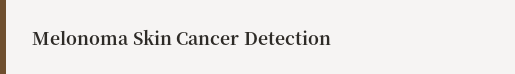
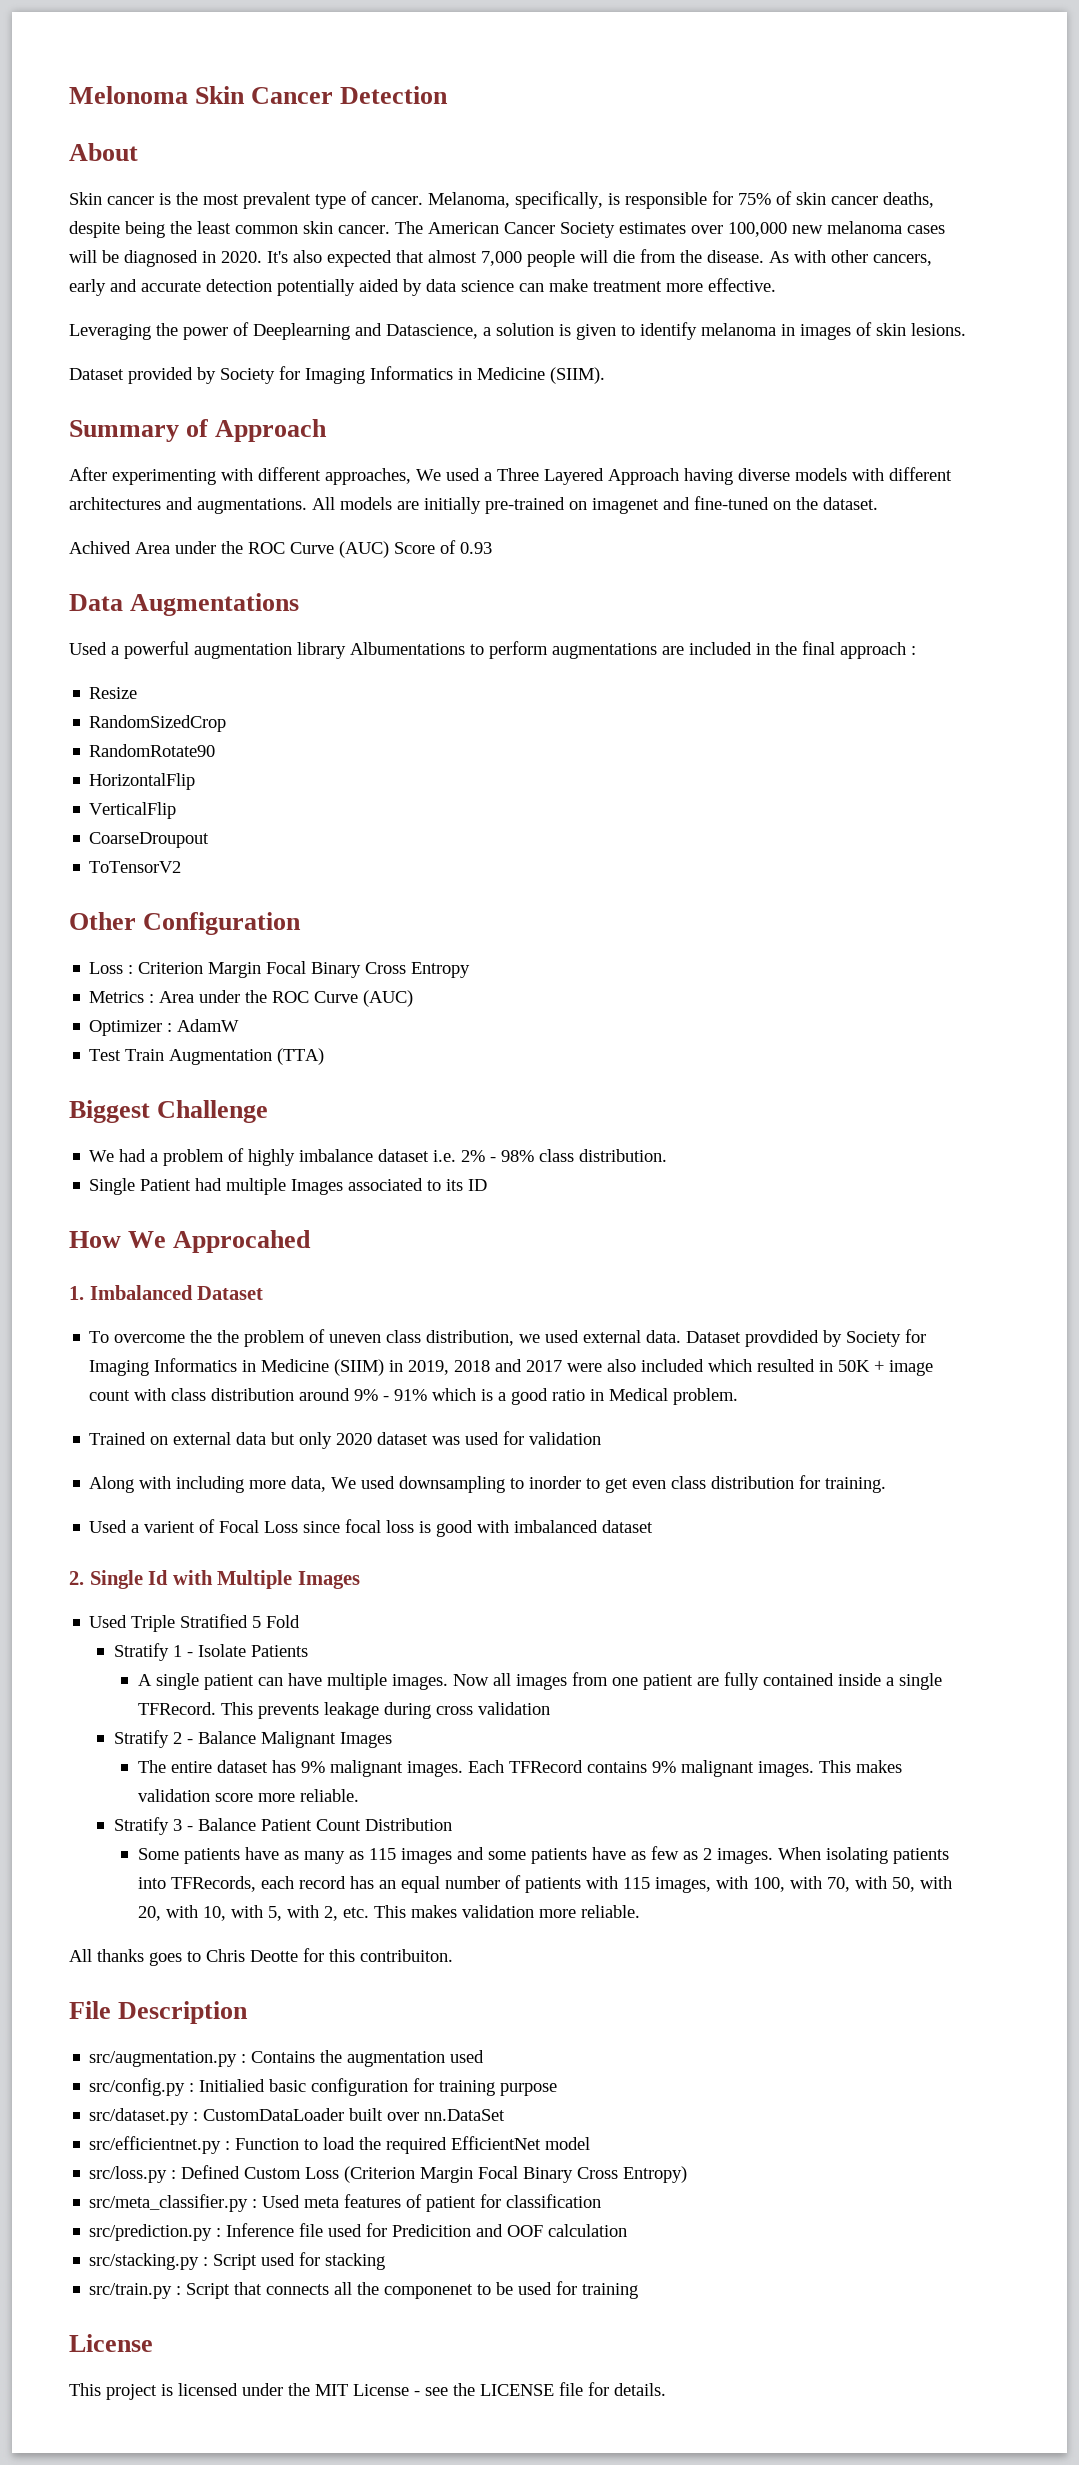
(332, 37) none -> [69,143,138,161] [69,191,934,209] [69,221,945,238] [69,249,932,267] [69,278,776,296] [69,322,966,340] [69,366,605,384] [69,419,328,442] [69,467,952,485] [69,496,878,514] [69,540,492,558] [69,593,300,616] [69,641,916,659] [89,687,138,699] [89,715,227,732] [89,744,216,757] [89,773,196,790] [89,802,177,819] [89,832,210,848] [89,861,182,873] [69,912,302,935] [89,961,471,978] [89,990,414,1007] [89,1019,240,1036] [89,1048,325,1065] [69,1100,269,1123] [89,1148,668,1166] [89,1178,488,1195] [69,1230,312,1253] [69,1285,264,1300] [89,1329,927,1347] [89,1358,934,1376] [89,1388,739,1405] [89,1431,602,1449] [89,1475,887,1493] [89,1519,654,1537] [69,1570,360,1589] [89,1614,301,1632] [113,1643,308,1661] [137,1672,942,1690] [137,1702,550,1719] [113,1730,392,1748] [137,1760,902,1777] [137,1789,359,1802] [113,1817,452,1835] [137,1846,949,1864] [137,1875,952,1893] [137,1905,640,1921] [69,1948,453,1966] [69,2001,249,2024] [89,2050,485,2067] [89,2078,558,2096] [89,2108,506,2125] [89,2136,591,2154] [89,2165,688,2183] [89,2194,602,2212] [89,2223,628,2241] [89,2252,386,2270] [89,2281,639,2299] [69,2334,153,2352] [69,2382,666,2400] // About // Skin cancer is the most prevalent type of cancer. Melanoma, specifically, is responsible for 75% of skin cancer deaths, despite being the least common skin cancer. The American Cancer Society estimates over 100,000 new melanoma cases will be diagnosed in 2020. It's also expected that almost 7,000 people will die from the disease. As with other cancers, early and accurate detection potentially aided by data science can make treatment more effective. // Leveraging the power of Deeplearning and Datascience, a solution is given to identify melanoma in images of skin lesions. // Dataset provided by Society for Imaging Informatics in Medicine (SIIM). // Summary of Approach // After experimenting with different approaches, We used a Three Layered Approach having diverse models with different architectures and augmentations. All models are initially pre-trained on imagenet and fine-tuned on the dataset. // Achived Area under the ROC Curve (AUC) Score of 0.93 // Data Augmentations // Used a powerful augmentation library Albumentations to perform augmentations are included in the final approach : // Resize // RandomSizedCrop // RandomRotate90 // HorizontalFlip // VerticalFlip // CoarseDroupout // ToTensorV2 // Other Configuration // Loss : Criterion Margin Focal Binary Cross Entropy // Metrics : Area under the ROC Curve (AUC) // Optimizer : AdamW // Test Train Augmentation (TTA) // Biggest Challenge // We had a problem of highly imbalance dataset i.e. 2% - 98% class distribution. // Single Patient had multiple Images associated to its ID // How We Approcahed // 1. Imbalanced Dataset // To overcome the the problem of uneven class distribution, we used external data. Dataset provdided by Society for Imaging Informatics in Medicine (SIIM) in 2019, 2018 and 2017 were also included which resulted in 50K + image count with class distribution around 9% - 91% which is a good ratio in Medical problem. // Trained on external data but only 2020 dataset was used for validation // Along with including more data, We used downsampling to inorder to get even class distribution for training. // Used a varient of Focal Loss since focal loss is good with imbalanced dataset // 2. Single Id with Multiple Images // Used Triple Stratified 5 Fold // Stratify 1 - Isolate Patients // A single patient can have multiple images. Now all images from one patient are fully contained inside a single TFRecord. This prevents leakage during cross validation // Stratify 2 - Balance Malignant Images // The entire dataset has 9% malignant images. Each TFRecord contains 9% malignant images. This makes validation score more reliable. // Stratify 3 - Balance Patient Count Distribution // Some patients have as many as 115 images and some patients have as few as 2 images. When isolating patients into TFRecords, each record has an equal number of patients with 115 images, with 100, with 70, with 50, with 20, with 10, with 5, with 2, etc. This makes validation more reliable. // All thanks goes to Chris Deotte for this contribuiton. // File Description // src/augmentation.py : Contains the augmentation used // src/config.py : Initialied basic configuration for training purpose // src/dataset.py : CustomDataLoader built over nn.DataSet // src/efficientnet.py : Function to load the required EfficientNet model // src/loss.py : Defined Custom Loss (Criterion Margin Focal Binary Cross Entropy) // src/meta_classifier.py : Used meta features of patient for classification // src/prediction.py : Inference file used for Predicition and OOF calculation // src/stacking.py : Script used for stacking // src/train.py : Script that connects all the componenet to be used for training // License // This project is licensed under the MIT License - see the LICENSE file for details.

